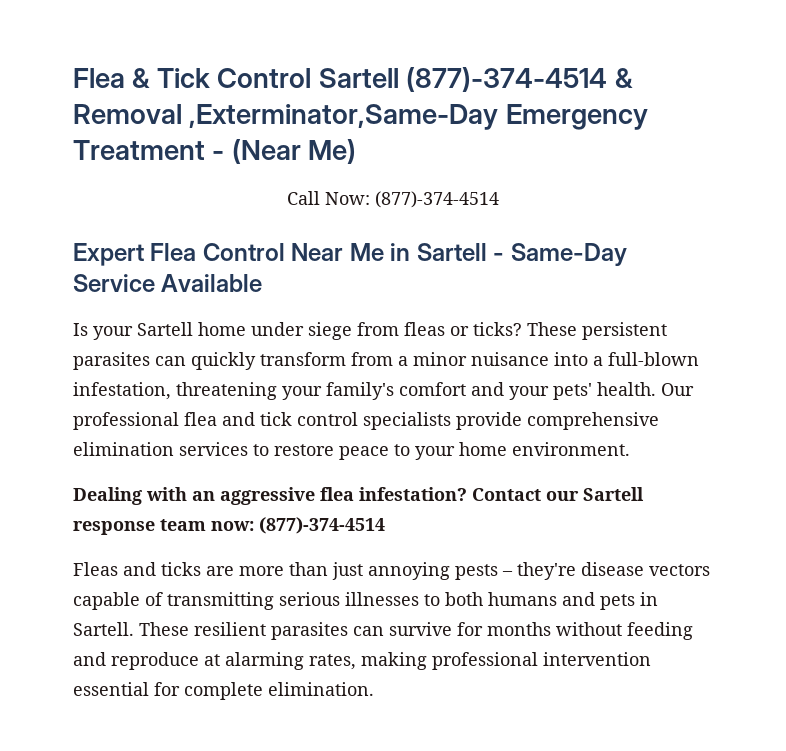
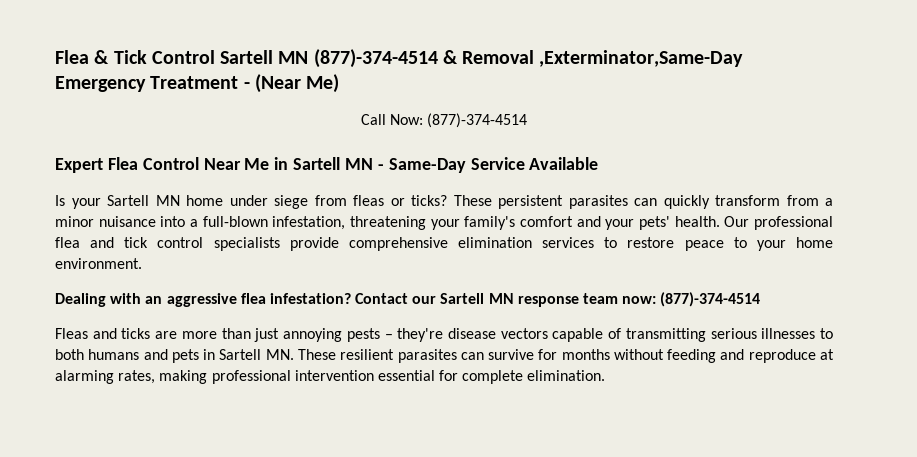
(399, 78) none -> [278,51,309,64] MN
(487, 252) none -> [345,158,374,170] MN
(193, 329) none -> [155,195,180,206] MN
(644, 494) none -> [488,293,514,304] MN
[73,622,134,636] Sartell. -> [219,349,294,360] Sartell MN.

